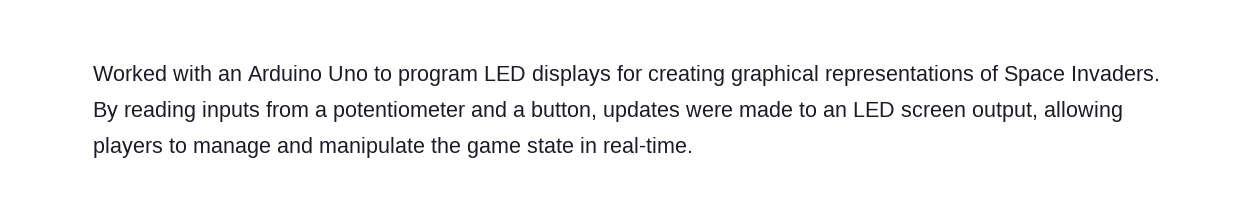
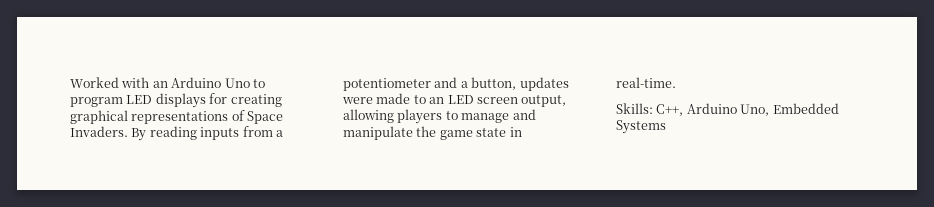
(693, 145) none -> [616,103,839,116] [616,120,666,134] // Skills: C++, Arduino Uno, Embedded Systems

